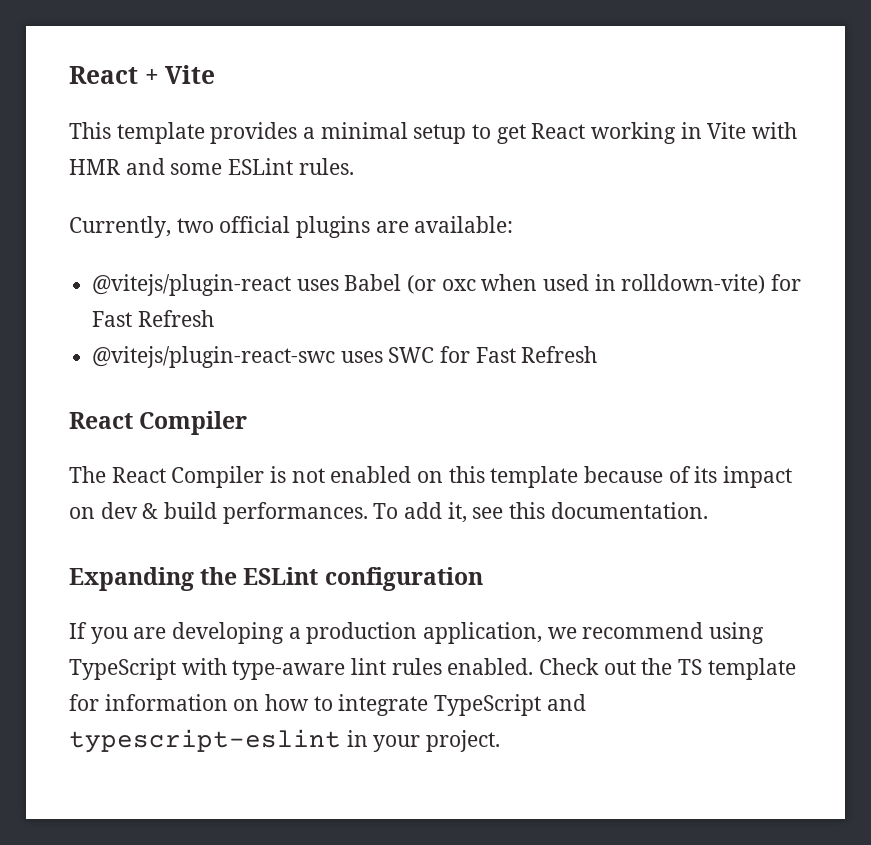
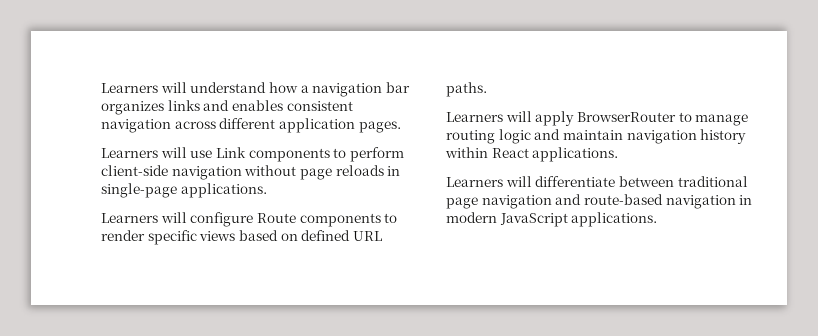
[69,65,216,84] [69,122,798,144] [69,158,354,175] [69,216,514,238] [92,274,802,296] [92,310,214,327] [92,346,598,368] [69,411,248,435] [69,466,793,488] [69,502,708,524] [69,567,483,591] [69,622,765,644] [69,658,796,680] [69,694,586,716] [69,729,501,753] React + Vite // This template provides a minimal setup to get React working in Vite with HMR and some ESLint rules. // Currently, two official plugins are available: // @vitejs/plugin-react uses Babel (or oxc when used in rolldown-vite) for Fast Refresh // @vitejs/plugin-react-swc uses SWC for Fast Refresh // React Compiler // The React Compiler is not enabled on this template because of its impact on dev & build performances. To add it, see this documentation. // Expanding the ESLint configuration // If you are developing a production application, we recommend using TypeScript with type-aware lint rules enabled. Check out the TS template for information on how to integrate TypeScript and typescript-eslint in your project. -> [101,82,410,97] [101,100,353,115] [101,118,401,133] [101,147,404,162] [101,165,401,180] [101,183,267,198] [101,212,398,227] [101,230,382,245] [446,82,487,97] [446,111,749,126] [446,129,747,144] [445,147,619,162] [446,176,748,187] [446,194,753,209] [446,212,658,227] Learners will understand how a navigation bar organizes links and enables consistent navigation across different application pages. // Learners will use Link components to perform client-side navigation without page reloads in single-page applications. // Learners will configure Route components to render specific views based on defined URL paths. // Learners will apply BrowserRouter to manage routing logic and maintain navigation history within React applications. // Learners will differentiate between traditional page navigation and route-based navigation in modern JavaScript applications.

